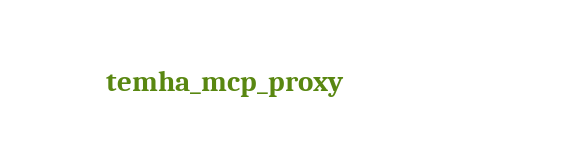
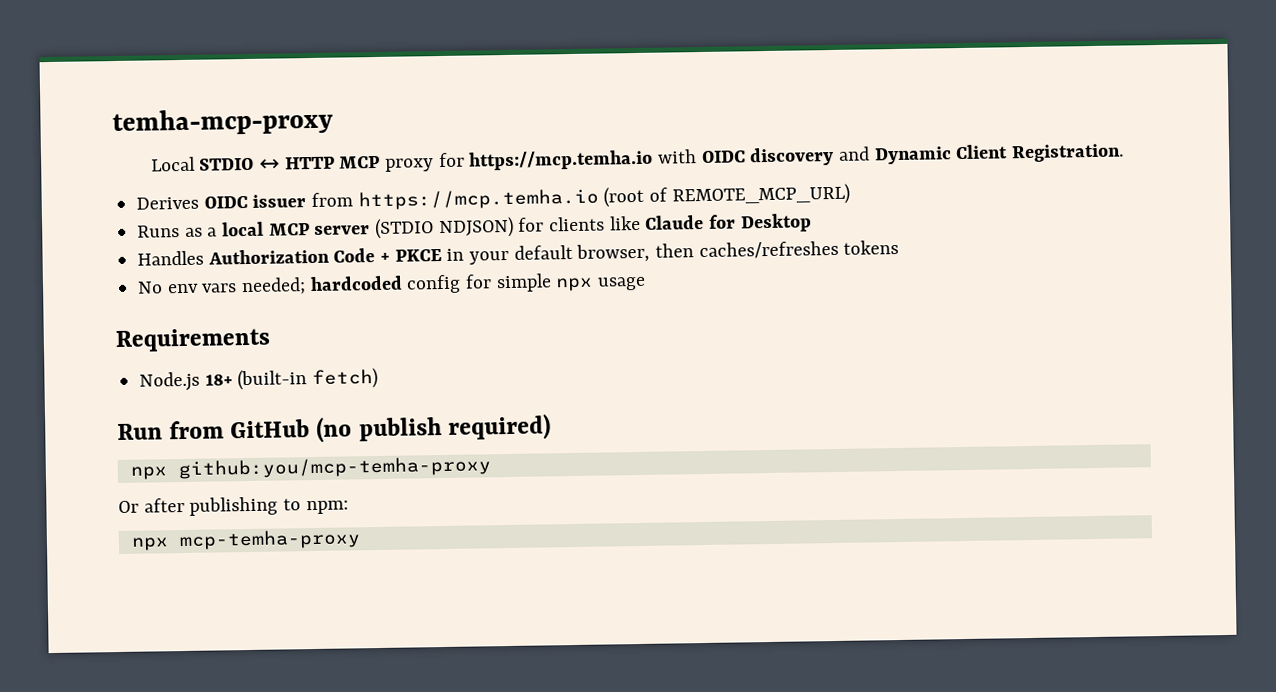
[106,70,344,97] temha_mcp_proxy -> [112,107,334,137] [150,143,1125,172] [136,183,850,211] [137,213,812,240] [137,239,900,266] [137,273,647,296] [115,327,271,353] [139,367,379,392] [117,413,551,443] [129,456,491,480] [118,496,349,516] [130,529,361,551] temha-mcp-proxy // Local STDIO ↔ HTTP MCP proxy for https://mcp.temha.io with OIDC discovery and Dynamic Client Registration. // Derives OIDC issuer from https://mcp.temha.io (root of REMOTE_MCP_URL) // Runs as a local MCP server (STDIO NDJSON) for clients like Claude for Desktop // Handles Authorization Code + PKCE in your default browser, then caches/refreshes tokens // No env vars needed; hardcoded config for simple npx usage // Requirements // Node.js 18+ (built-in fetch) // Run from GitHub (no publish required) // npx github:you/mcp-temha-proxy // Or after publishing to npm: // npx mcp-temha-proxy

